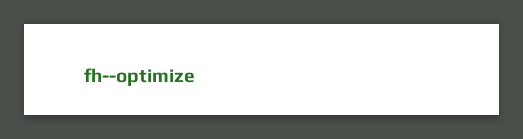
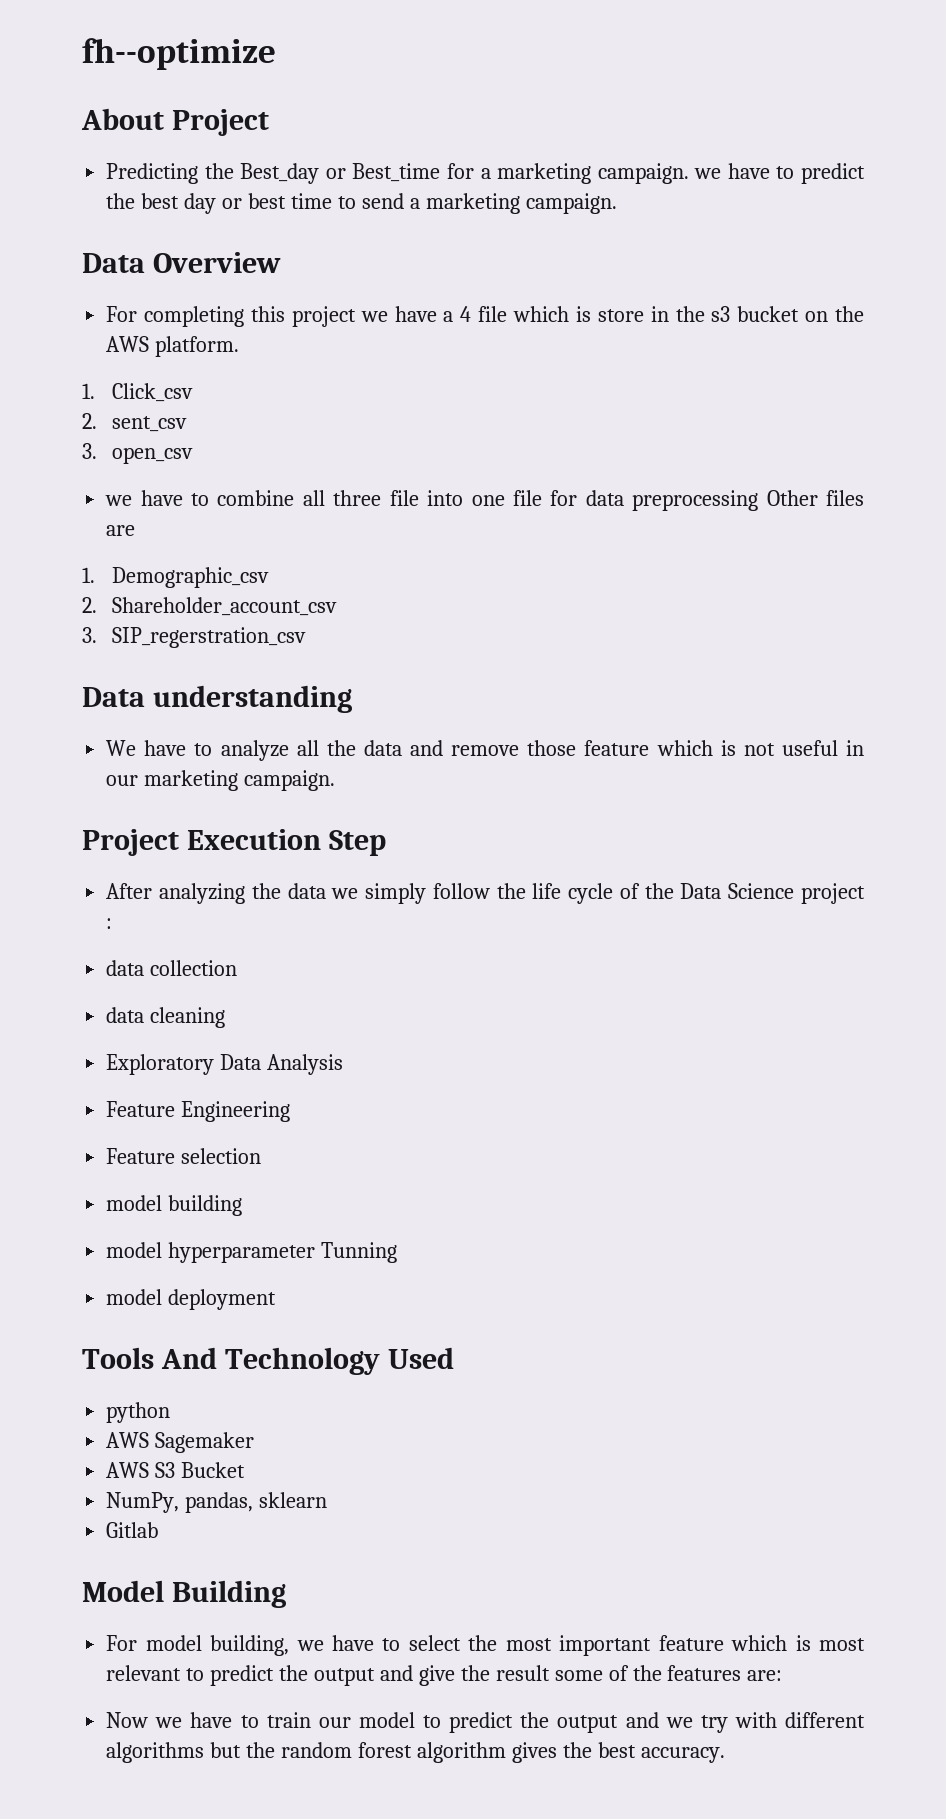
(195, 77) none -> [81,108,269,136] [106,163,866,184] [106,193,617,214] [82,252,281,273] [106,306,864,327] [106,336,240,357] [82,383,194,402] [82,413,188,432] [82,443,194,464] [105,490,864,511] [106,525,136,536] [82,567,270,588] [82,597,338,616] [82,627,307,648] [82,685,352,713] [106,740,865,761] [106,770,336,791] [82,829,386,856] [106,883,866,904] [106,918,113,929] [106,960,238,976] [106,1007,226,1028] [106,1054,344,1075] [106,1101,291,1122] [106,1148,262,1164] [106,1195,243,1216] [106,1242,398,1263] [106,1289,277,1310] [82,1347,454,1375] [106,1402,171,1423] [106,1432,255,1453] [106,1462,246,1478] [106,1492,328,1513] [106,1522,159,1538] [82,1580,286,1608] [106,1635,865,1656] [106,1665,783,1686] [106,1712,866,1733] [106,1742,725,1763] // About Project // Predicting the Best_day or Best_time for a marketing campaign. we have to predict the best day or best time to send a marketing campaign. // Data Overview // For completing this project we have a 4 file which is store in the s3 bucket on the AWS platform. // 1. Click_csv // 2. sent_csv // 3. open_csv // we have to combine all three file into one file for data preprocessing Other files are // 1. Demographic_csv // 2. Shareholder_account_csv // 3. SIP_regerstration_csv // Data understanding // We have to analyze all the data and remove those feature which is not useful in our marketing campaign. // Project Execution Step // After analyzing the data we simply follow the life cycle of the Data Science project : // data collection // data cleaning // Exploratory Data Analysis // Feature Engineering // Feature selection // model building // model hyperparameter Tunning // model deployment // Tools And Technology Used // python // AWS Sagemaker // AWS S3 Bucket // NumPy, pandas, sklearn // Gitlab // Model Building // For model building, we have to select the most important feature which is most relevant to predict the output and give the result some of the features are: // Now we have to train our model to predict the output and we try with different algorithms but the random forest algorithm gives the best accuracy.

